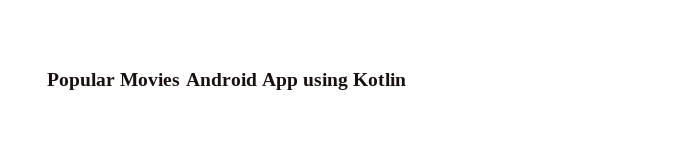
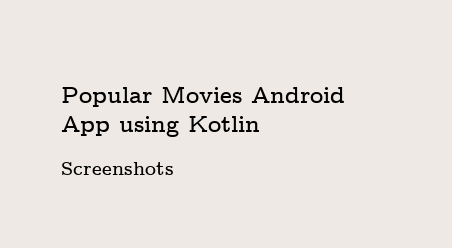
(407, 79) none -> [61,162,174,175] // Screenshots

